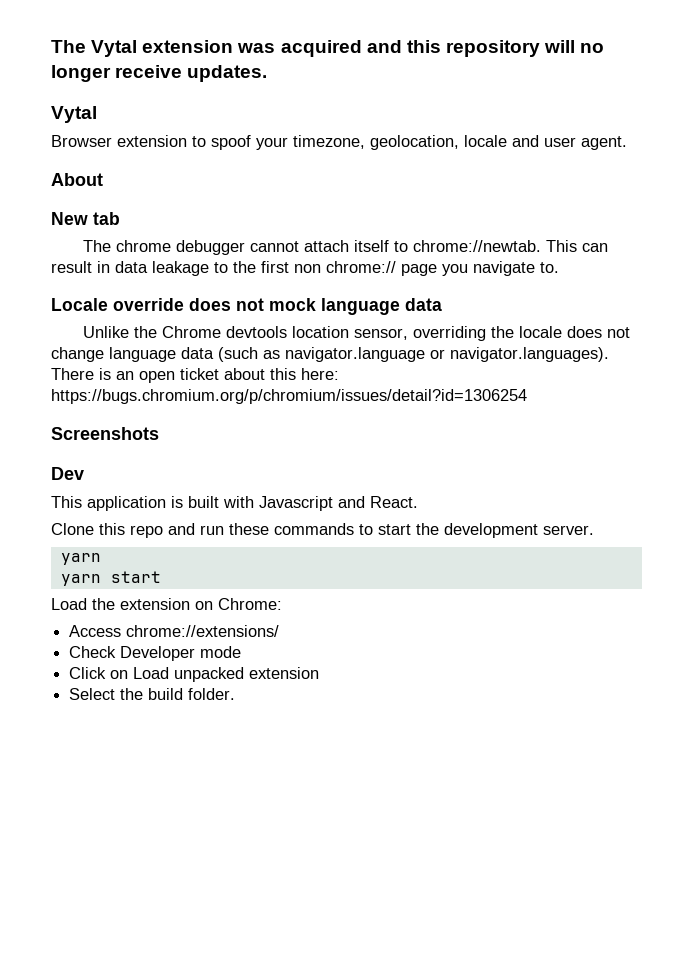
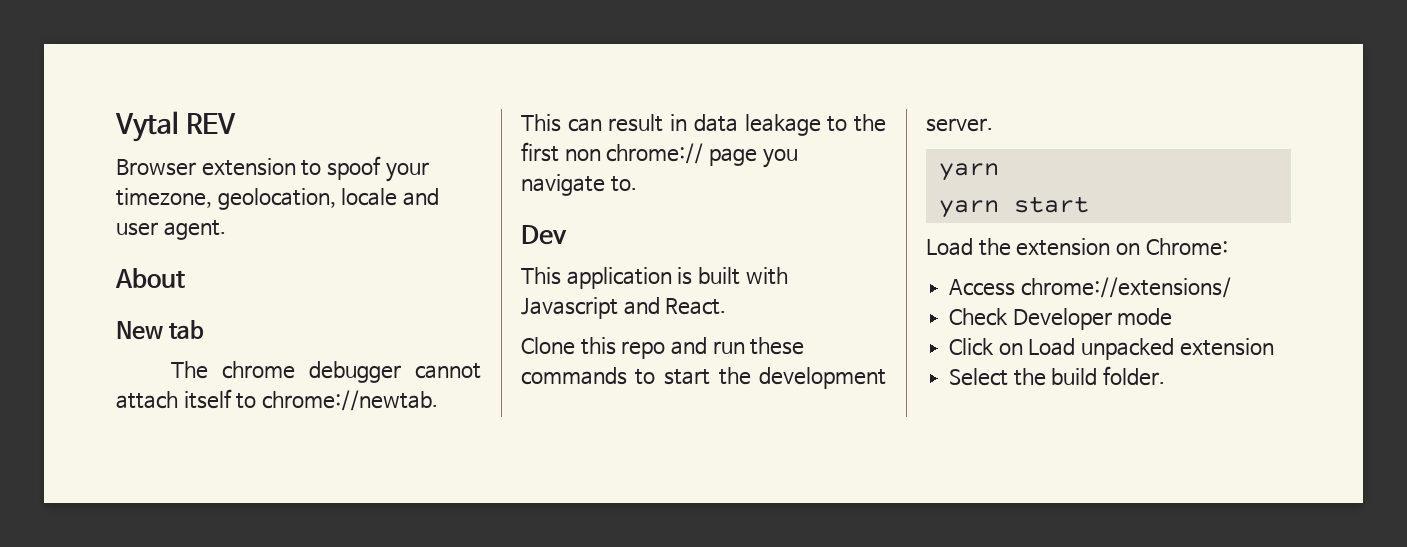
[51,40,605,57] [51,65,268,82] [51,106,97,123] The Vytal extension was acquired and this repository will no longer receive updates. // Vytal -> [115,111,237,142] Vytal REV
[51,298,442,315] [82,326,630,341] [51,347,609,362] [51,368,339,383] [51,389,527,404] [51,427,159,440] // Locale override does not mock language data // Unlike the Chrome devtools location sensor, overriding the locale does not change language data (such as navigator.language or navigator.languages). There is an open ticket about this here: https://bugs.chromium.org/p/chromium/issues/detail?id=1306254 // Screenshots -> (637, 184) none

